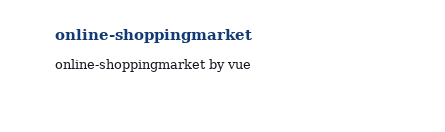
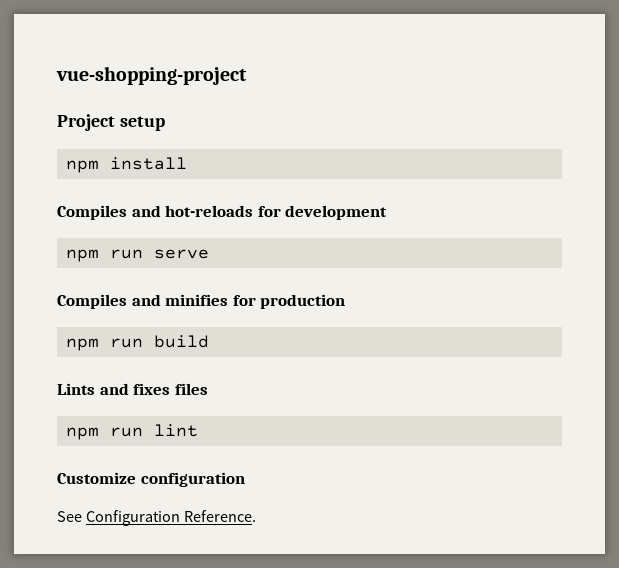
[55,29,252,43] [55,59,251,72] online-shoppingmarket // online-shoppingmarket by vue -> [56,66,247,85] [57,114,165,131] [65,157,187,173] [57,205,388,220] [65,249,209,262] [57,294,346,309] [65,335,209,351] [57,383,208,395] [65,424,198,440] [57,472,245,487] [57,510,256,526] vue-shopping-project // Project setup // npm install // Compiles and hot-reloads for development // npm run serve // Compiles and minifies for production // npm run build // Lints and fixes files // npm run lint // Customize configuration // See Configuration Reference.

